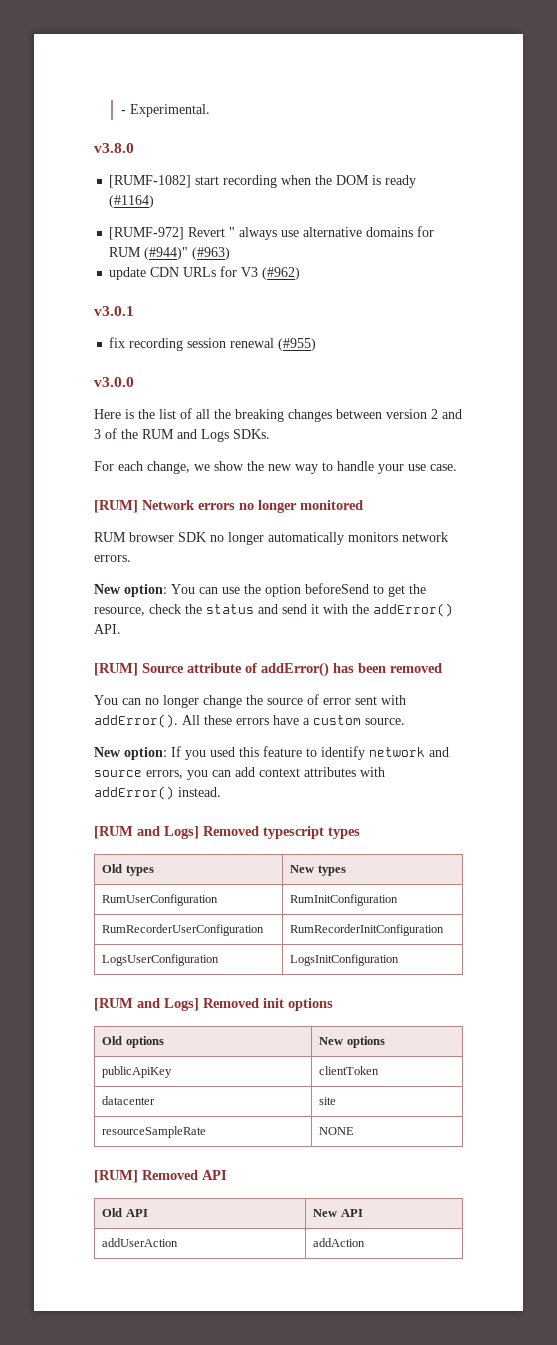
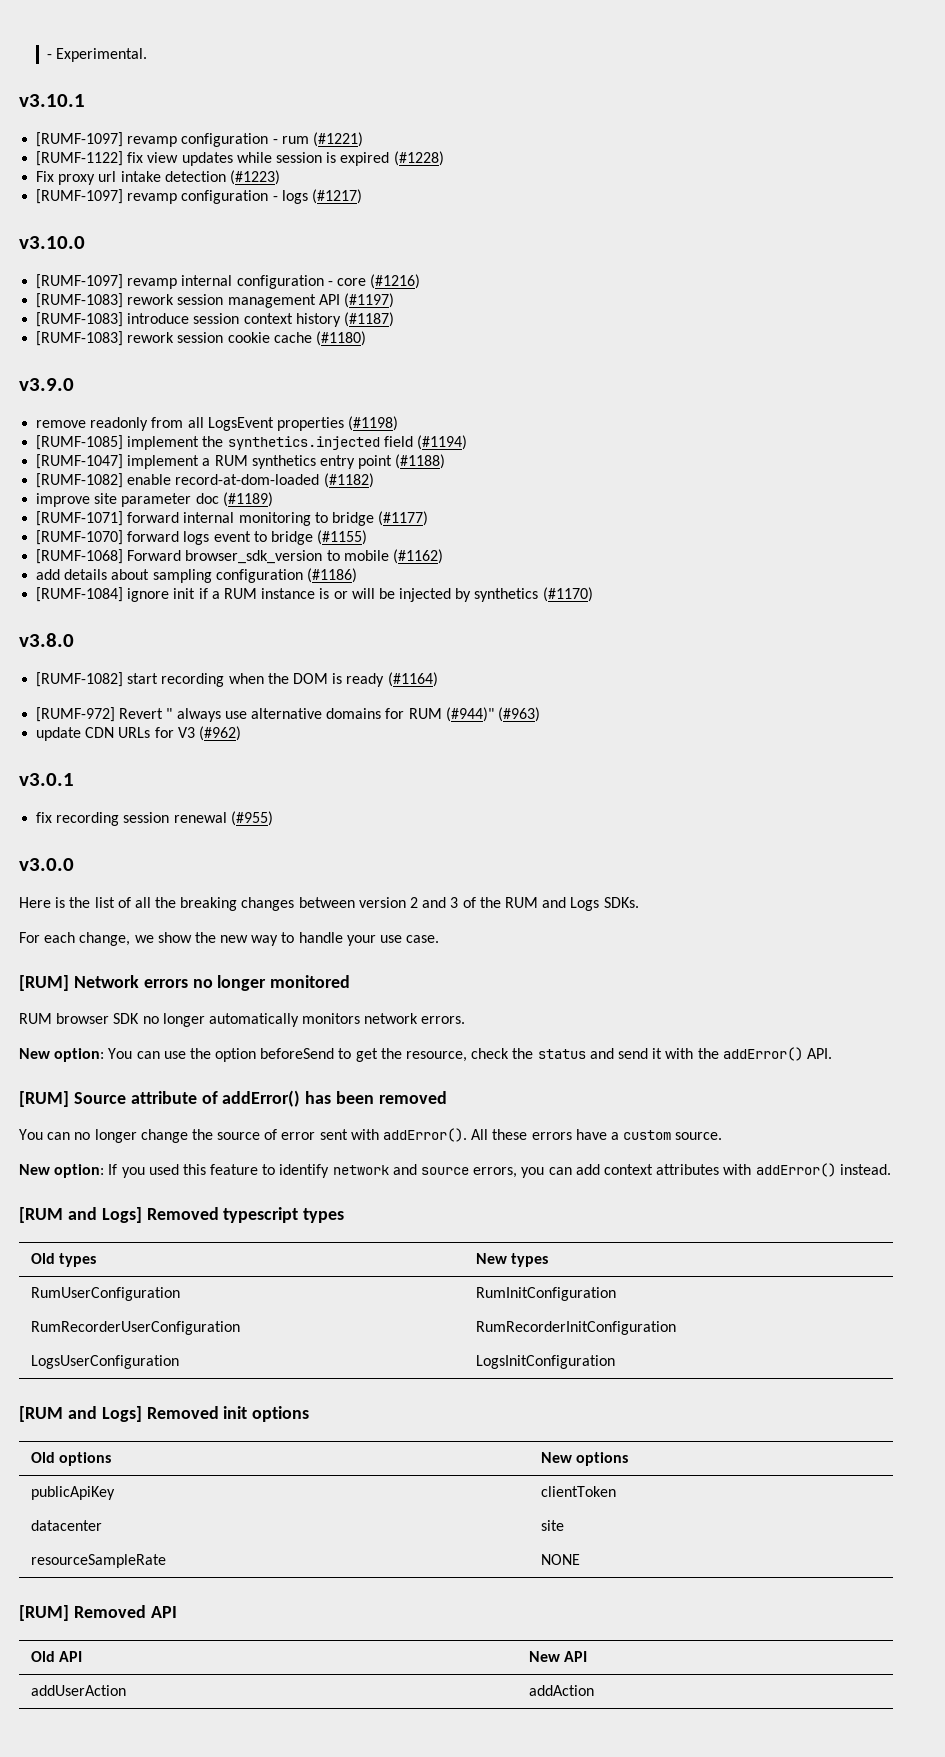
(210, 110) none -> [19,94,85,107] [36,132,363,147] [36,151,444,166] [36,170,280,185] [36,189,362,204] [19,236,85,249] [36,274,421,289] [36,293,394,308] [36,312,394,327] [36,331,366,346] [19,378,74,391] [36,416,399,431] [36,435,467,450] [36,454,446,469] [36,473,374,488] [36,492,273,507] [36,511,429,526] [36,530,368,545] [36,549,443,564] [36,568,357,583] [36,587,593,602] // v3.10.1 // [RUMF-1097] revamp configuration - rum (#1221) // [RUMF-1122] fix view updates while session is expired (#1228) // Fix proxy url intake detection (#1223) // [RUMF-1097] revamp configuration - logs (#1217) // v3.10.0 // [RUMF-1097] revamp internal configuration - core (#1216) // [RUMF-1083] rework session management API (#1197) // [RUMF-1083] introduce session context history (#1187) // [RUMF-1083] rework session cookie cache (#1180) // v3.9.0 // remove readonly from all LogsEvent properties (#1198) // [RUMF-1085] implement the synthetics.injected field (#1194) // [RUMF-1047] implement a RUM synthetics entry point (#1188) // [RUMF-1082] enable record-at-dom-loaded (#1182) // improve site parameter doc (#1189) // [RUMF-1071] forward internal monitoring to bridge (#1177) // [RUMF-1070] forward logs event to bridge (#1155) // [RUMF-1068] Forward browser_sdk_version to mobile (#1162) // add details about sampling configuration (#1186) // [RUMF-1084] ignore init if a RUM instance is or will be injected by synthetics (#1170)

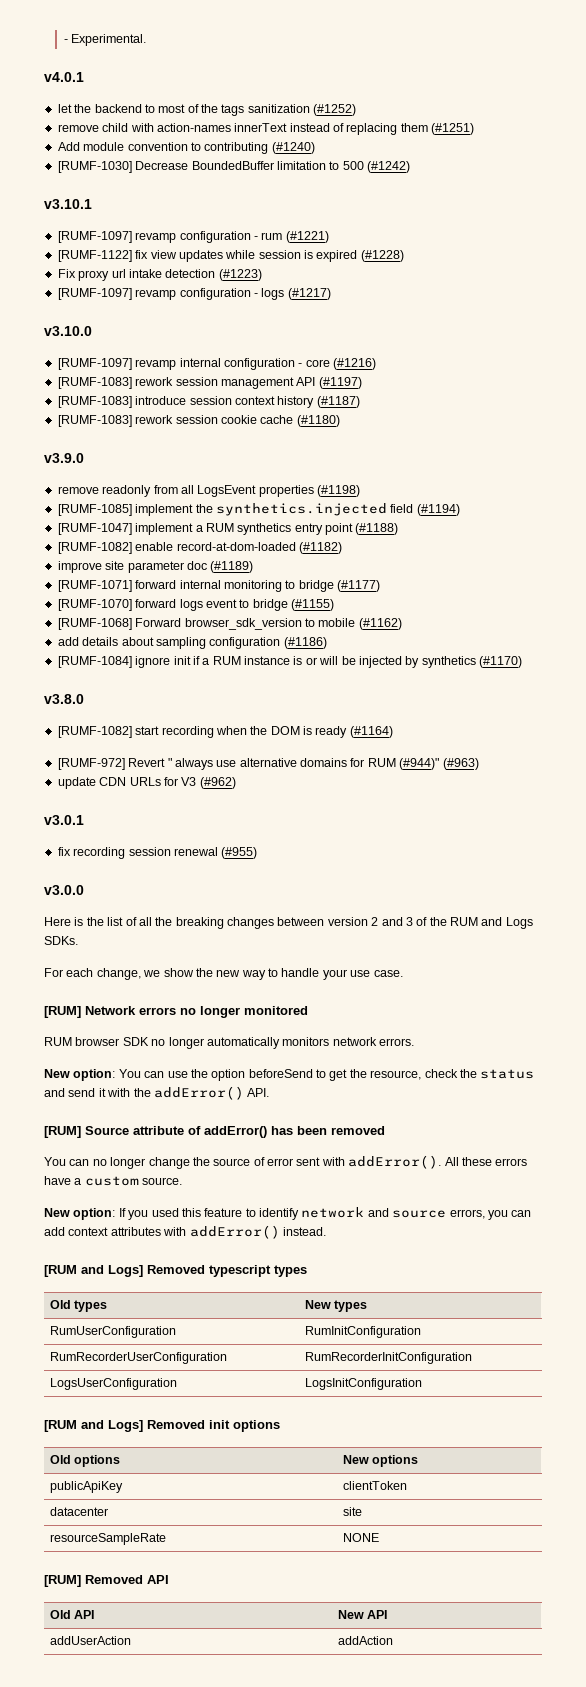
(148, 55) none -> [44,72,84,82] [57,104,357,116] [57,123,475,135] [57,142,315,154] [57,161,410,173] // v4.0.1 // let the backend to most of the tags sanitization (#1252) // remove child with action-names innerText instead of replacing them (#1251) // Add module convention to contributing (#1240) // [RUMF-1030] Decrease BoundedBuffer limitation to 500 (#1242)

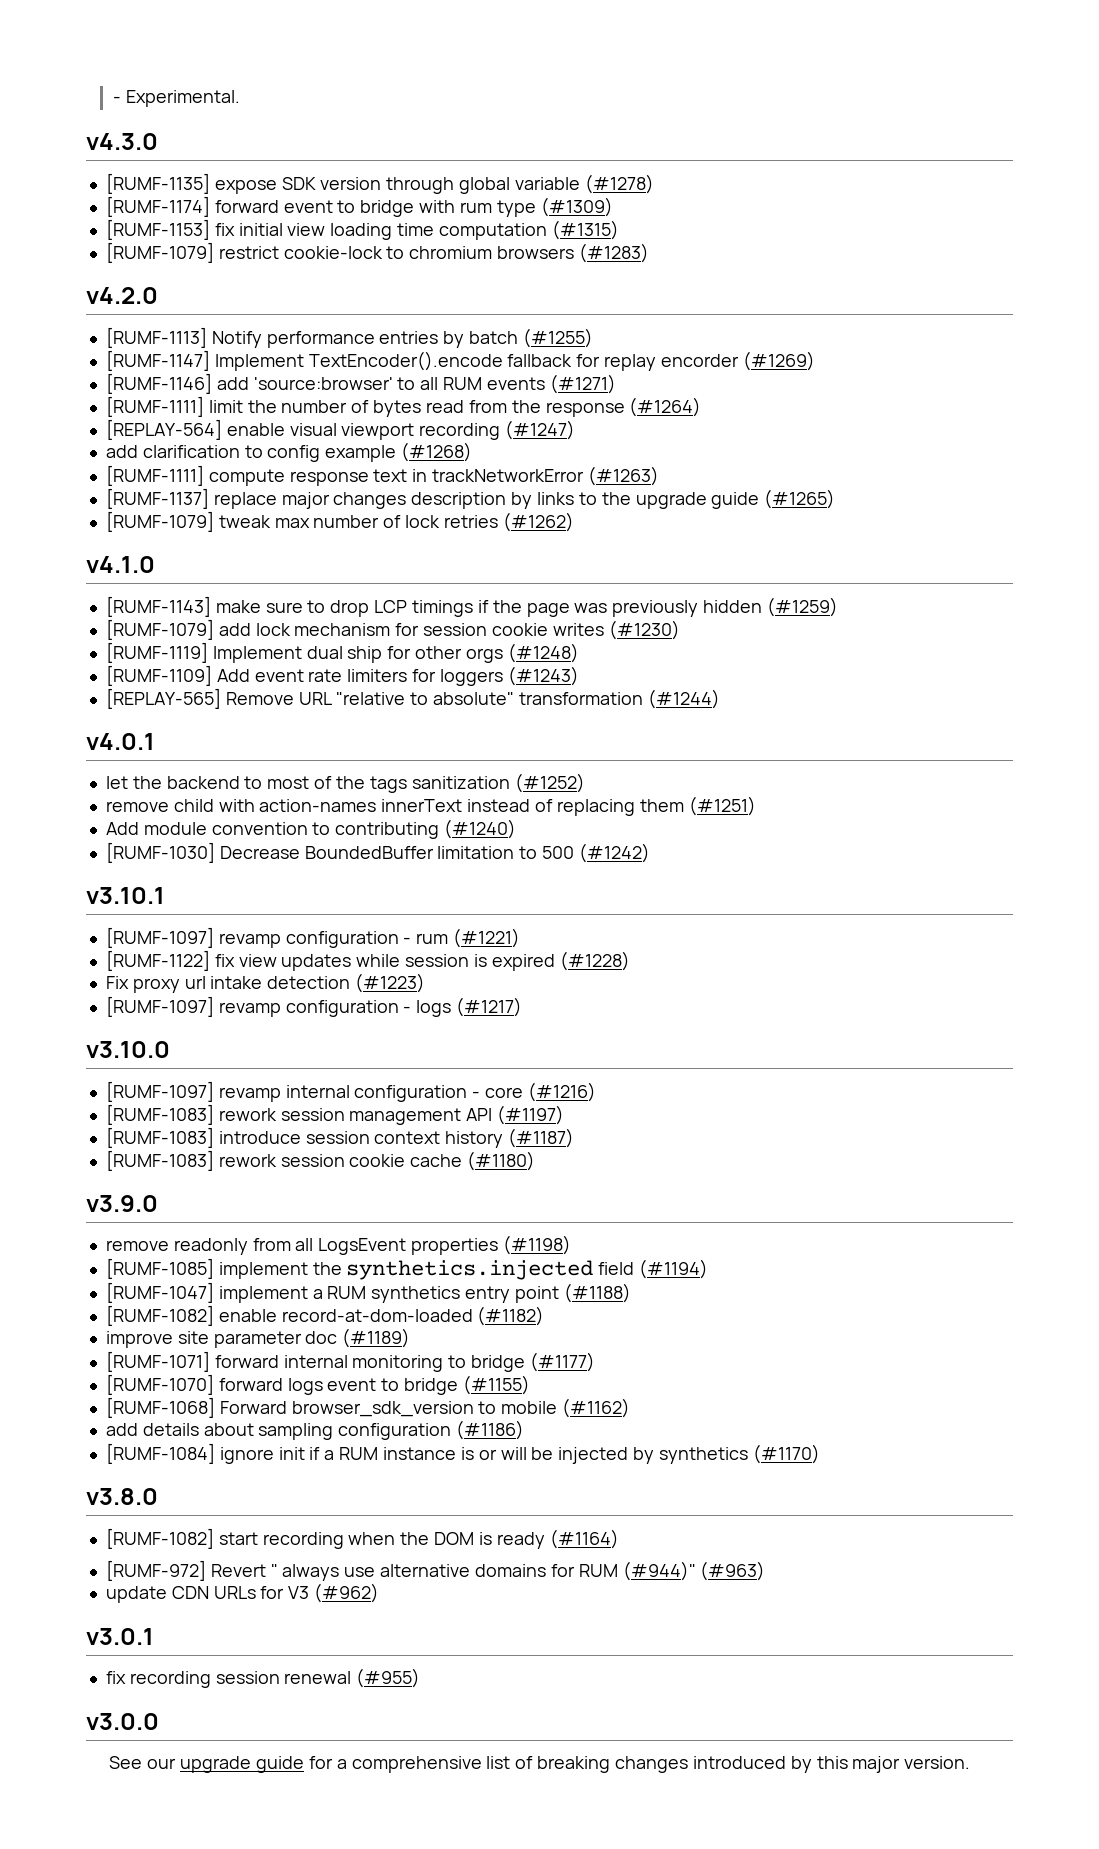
(147, 40) none -> [86,133,158,150] [105,173,654,194] [105,196,613,217] [105,219,619,240] [105,242,649,263] [86,287,158,304] [105,327,593,348] [105,350,815,371] [105,373,616,394] [105,396,702,417] [105,419,576,440] [105,442,473,462] [105,465,659,486] [105,488,836,509] [105,511,574,532] [86,556,155,573] [105,596,838,617] [105,619,680,640] [105,642,579,663] [105,665,579,686] [105,688,720,709] // v4.3.0 // [RUMF-1135] expose SDK version through global variable (#1278) // [RUMF-1174] forward event to bridge with rum type (#1309) // [RUMF-1153] fix initial view loading time computation (#1315) // [RUMF-1079] restrict cookie-lock to chromium browsers (#1283) // v4.2.0 // [RUMF-1113] Notify performance entries by batch (#1255) // [RUMF-1147] Implement TextEncoder().encode fallback for replay encorder (#1269) // [RUMF-1146] add 'source:browser' to all RUM events (#1271) // [RUMF-1111] limit the number of bytes read from the response (#1264) // [REPLAY-564] enable visual viewport recording (#1247) // add clarification to config example (#1268) // [RUMF-1111] compute response text in trackNetworkError (#1263) // [RUMF-1137] replace major changes description by links to the upgrade guide (#1265) // [RUMF-1079] tweak max number of lock retries (#1262) // v4.1.0 // [RUMF-1143] make sure to drop LCP timings if the page was previously hidden (#1259) // [RUMF-1079] add lock mechanism for session cookie writes (#1230) // [RUMF-1119] Implement dual ship for other orgs (#1248) // [RUMF-1109] Add event rate limiters for loggers (#1243) // [REPLAY-565] Remove URL "relative to absolute" transformation (#1244)
[44,917,533,929] [44,936,78,945] [44,968,403,980] [44,1006,308,1018] [44,1037,414,1049] [44,1069,535,1081] [44,1086,270,1100] [44,1126,385,1138] [44,1155,528,1169] [44,1176,183,1186] [44,1207,532,1220] [44,1225,326,1239] [44,1265,307,1277] [49,1300,107,1312] [304,1300,367,1312] [49,1326,176,1338] [304,1326,421,1338] [49,1352,227,1364] [304,1352,472,1364] [49,1378,177,1390] [304,1378,422,1390] [44,1420,280,1432] [49,1455,120,1467] [342,1455,418,1467] [49,1481,123,1493] [342,1481,407,1490] [49,1507,108,1516] [342,1507,362,1516] [49,1533,166,1545] [342,1533,379,1542] [44,1575,169,1587] [49,1610,94,1619] [337,1610,387,1619] [49,1636,131,1645] [337,1636,393,1645] Here is the list of all the breaking changes between version 2 and 3 of the RUM and Logs SDKs. // For each change, we show the new way to handle your use case. // [RUM] Network errors no longer monitored // RUM browser SDK no longer automatically monitors network errors. // New option: You can use the option beforeSend to get the resource, check the status and send it with the addError() API. // [RUM] Source attribute of addError() has been removed // You can no longer change the source of error sent with addError(). All these errors have a custom source. // New option: If you used this feature to identify network and source errors, you can add context attributes with addError() instead. // [RUM and Logs] Removed typescript types // Old types | New types // RumUserConfiguration | RumInitConfiguration // RumRecorderUserConfiguration | RumRecorderInitConfiguration // LogsUserConfiguration | LogsInitConfiguration // [RUM and Logs] Removed init options // Old options | New options // publicApiKey | clientToken // datacenter | site // resourceSampleRate | NONE // [RUM] Removed API // Old API | New API // addUserAction | addAction -> [109,1756,971,1773] See our upgrade guide for a comprehensive list of breaking changes introduced by this major version.

